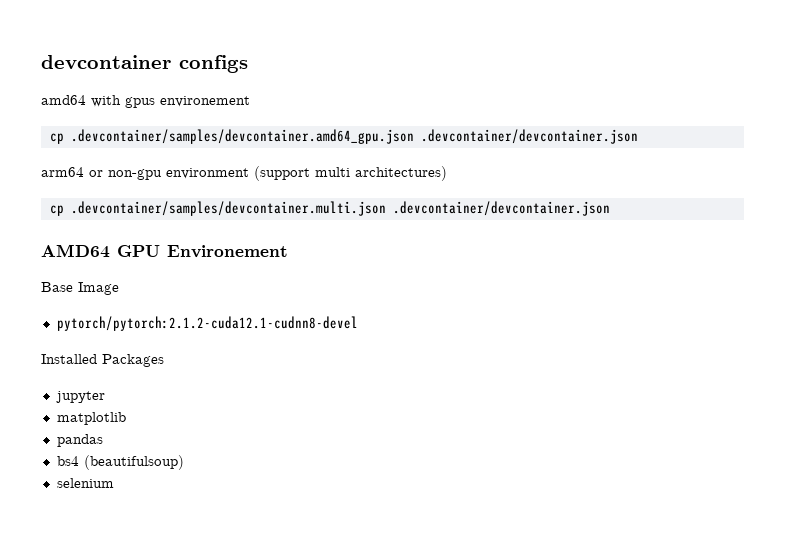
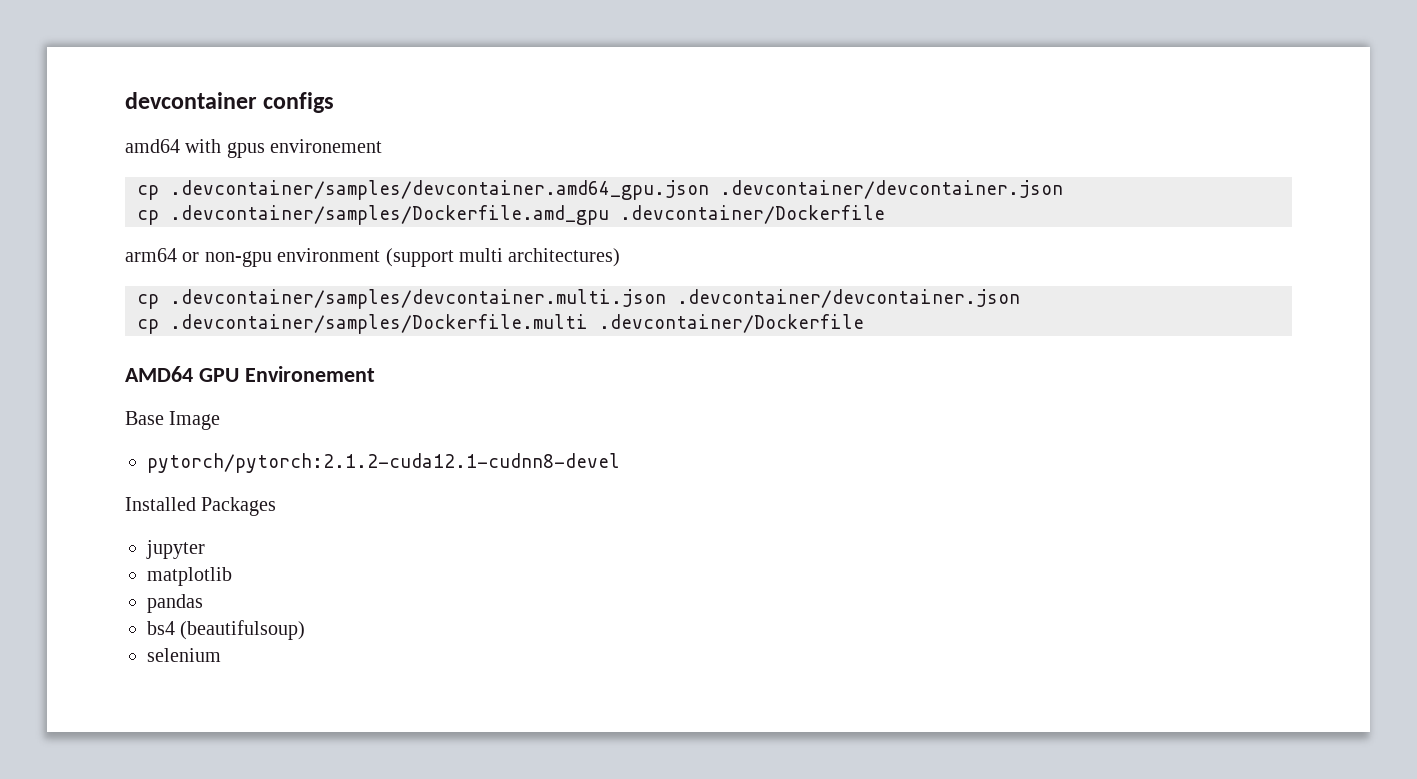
(638, 136) none -> [137,205,885,225] // cp .devcontainer/samples/Dockerfile.amd_gpu .devcontainer/Dockerfile
(610, 208) none -> [137,314,864,334] // cp .devcontainer/samples/Dockerfile.multi .devcontainer/Dockerfile

